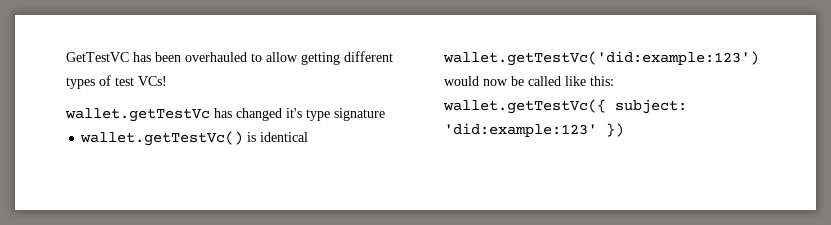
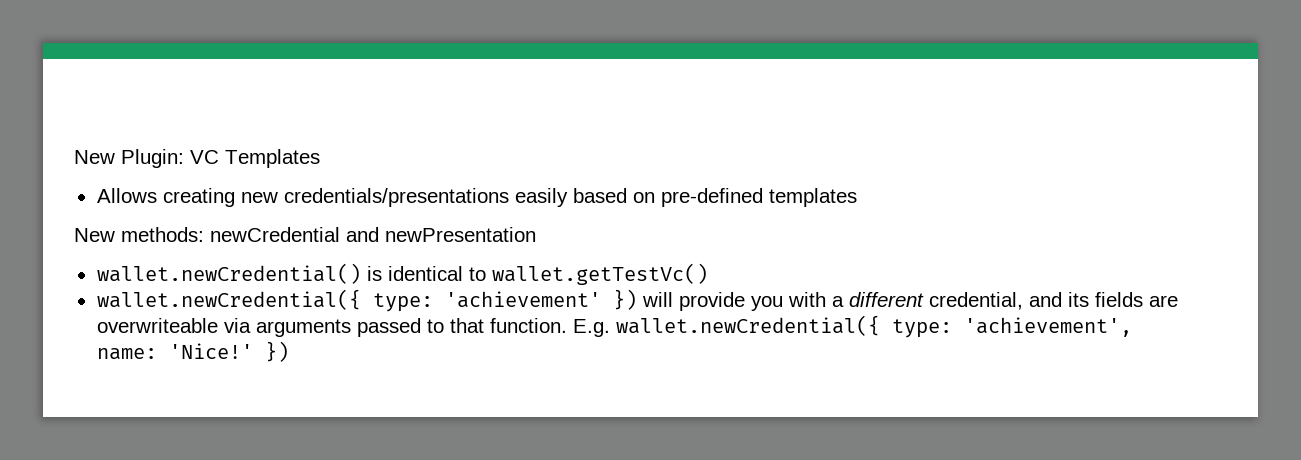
[66,51,393,65] [66,75,167,89] [65,108,385,122] [80,131,309,146] [443,51,760,66] [444,76,615,86] [443,99,688,114] [444,123,598,137] GetTestVC has been overhauled to allow getting different types of test VCs! // wallet.getTestVc has changed it's type signature // wallet.getTestVc() is identical wallet.getTestVc('did:example:123') would now be called like this: wallet.getTestVc({ subject: 'did:example:123' -> [74,149,320,168] [96,188,857,207] [74,227,536,242] [96,263,708,285] [96,289,1178,312] [96,315,1132,338] [96,343,253,360] New Plugin: VC Templates // Allows creating new credentials/presentations easily based on pre-defined templates // New methods: newCredential and newPresentation // wallet.newCredential() is identical to wallet.getTestVc() // wallet.newCredential({ type: 'achievement' }) will provide you with a different credential, and its fields are overwriteable via arguments passed to that function. E.g. wallet.newCredential({ type: 'achievement', name: 'Nice!'

